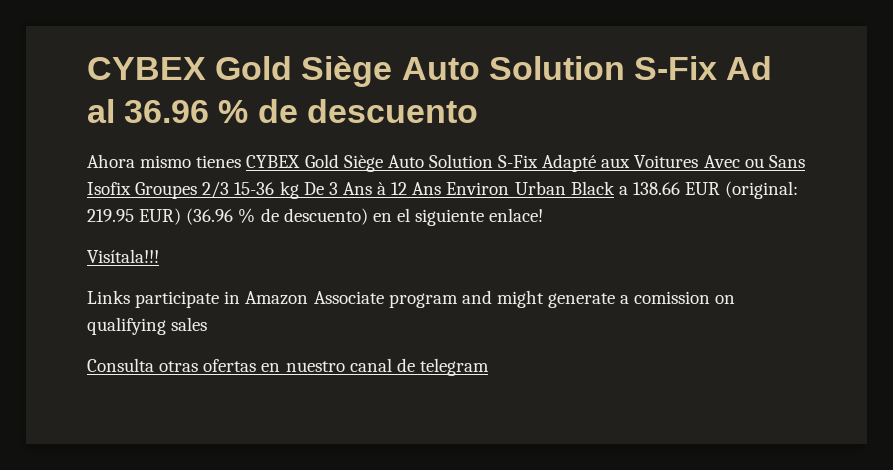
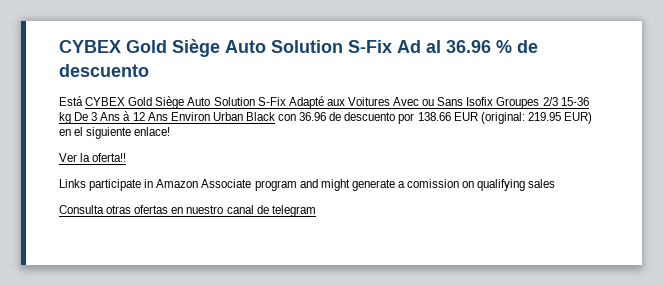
[87,154,242,168] Ahora mismo tienes -> [59,96,83,106] Está
[618,186,628,195] a -> [278,112,415,124] con 36.96 de descuento por
[186,208,368,225] (36.96 % de descuento) -> (592, 118) none
[87,249,159,263] Visítala!!! -> [59,153,127,162] Ver la oferta!!

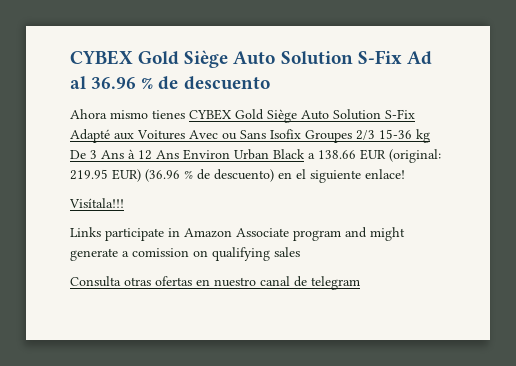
[59,96,83,106] Está -> [70,109,185,119] Ahora mismo tienes
[278,112,415,124] con 36.96 de descuento por -> [308,153,315,159] a
(592, 118) none -> [145,169,274,182] (36.96 % de descuento)
[59,153,127,162] Ver la oferta!! -> [69,198,124,208] Visítala!!!

